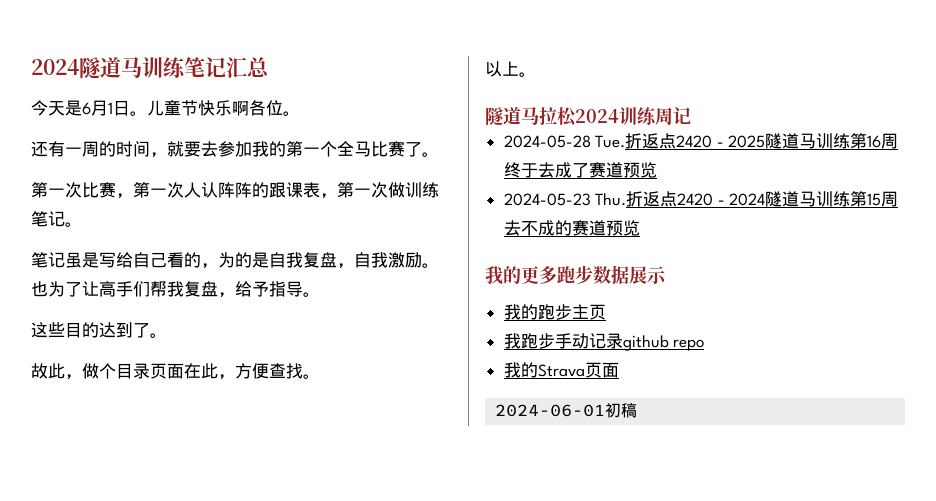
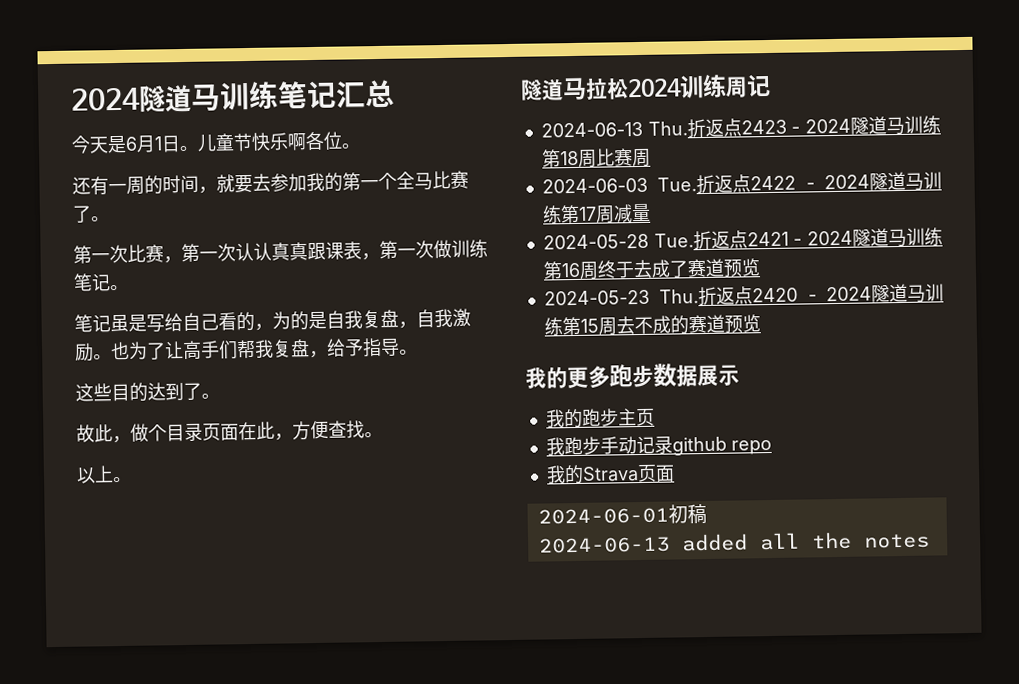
[184,182,269,198] 人认阵阵的 -> [235,242,308,262] 认认真真
(691, 116) none -> [540,115,941,139] [541,148,651,168] [541,171,942,195] [541,203,651,224] // 2024-06-13 Thu.折返点2423 - 2024隧道马训练第18周比赛周 // 2024-06-03 Tue.折返点2422 - 2024隧道马训练第17周减量
[676,135,766,148] 2420 - 2025 -> [746,230,853,247] 2421 - 2024
(638, 410) none -> [538,531,930,554] // 2024-06-13 added all the notes

